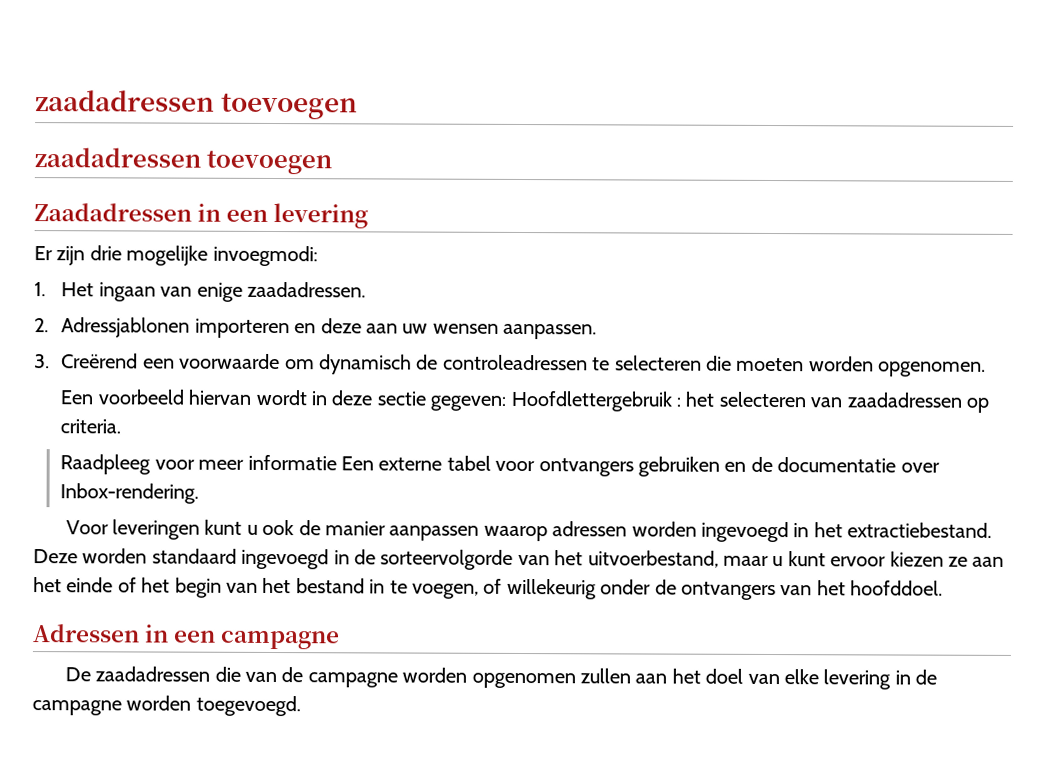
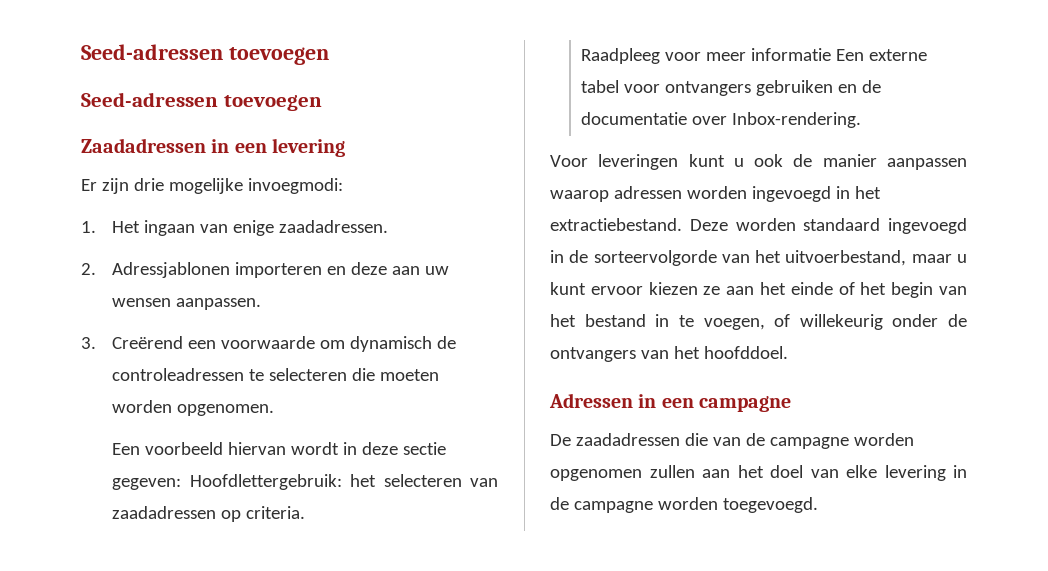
[35,90,359,120] [34,147,201,168] zaadadressen toevoegen // zaadadressen -> [81,44,329,65] [81,92,218,107] Seed-adressen toevoegen // Seed-adressen
[510,390,681,412] Hoofdlettergebruik : -> [189,474,342,490] Hoofdlettergebruik:

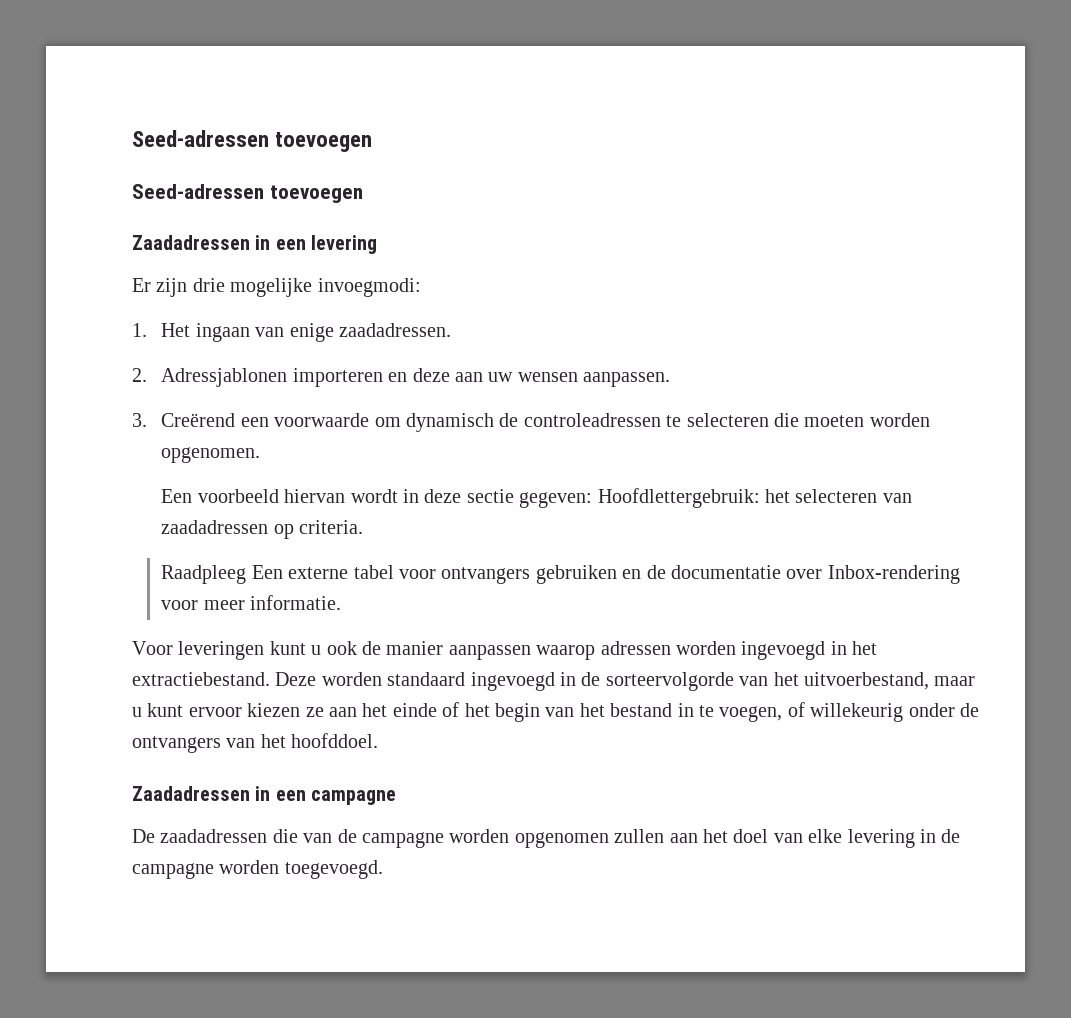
[665,48,832,61] voor meer informatie -> (247, 574) none
[732,112,862,128] Inbox-rendering. -> [827,565,960,584] [161,595,342,610] Inbox-rendering voor meer informatie.
[549,393,633,408] Adressen -> [132,786,250,801] Zaadadressen

